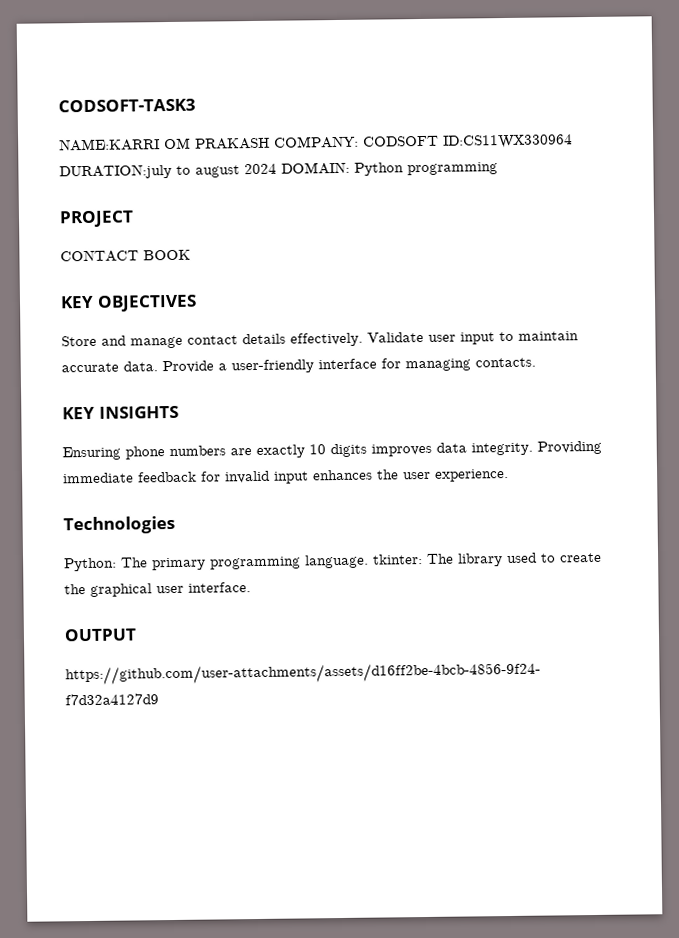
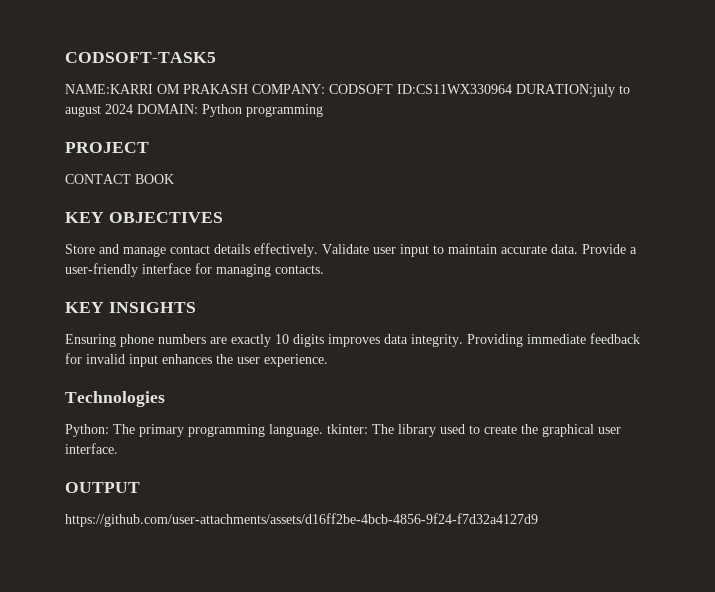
[58,98,196,113] CODSOFT-TASK3 -> [65,52,216,63] CODSOFT-TASK5

